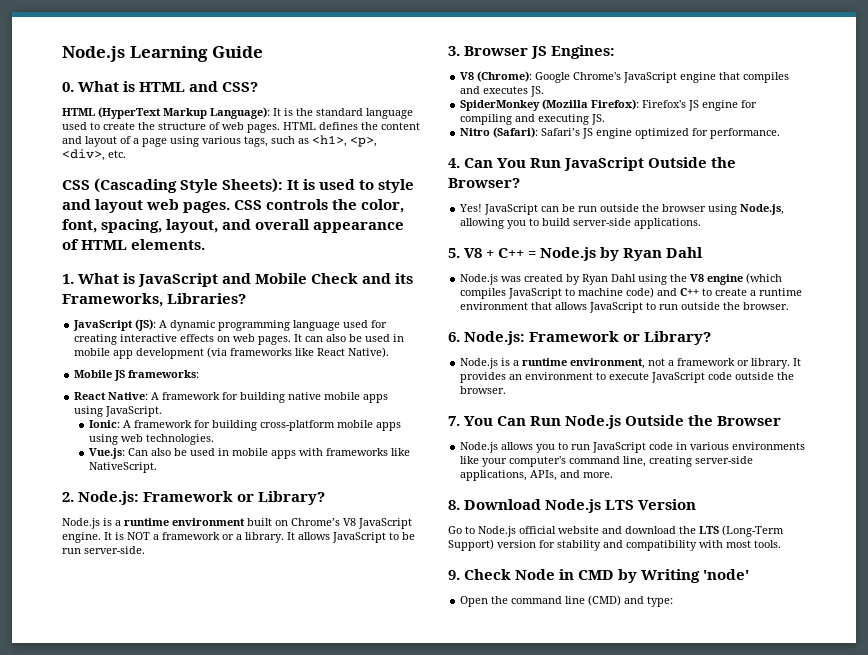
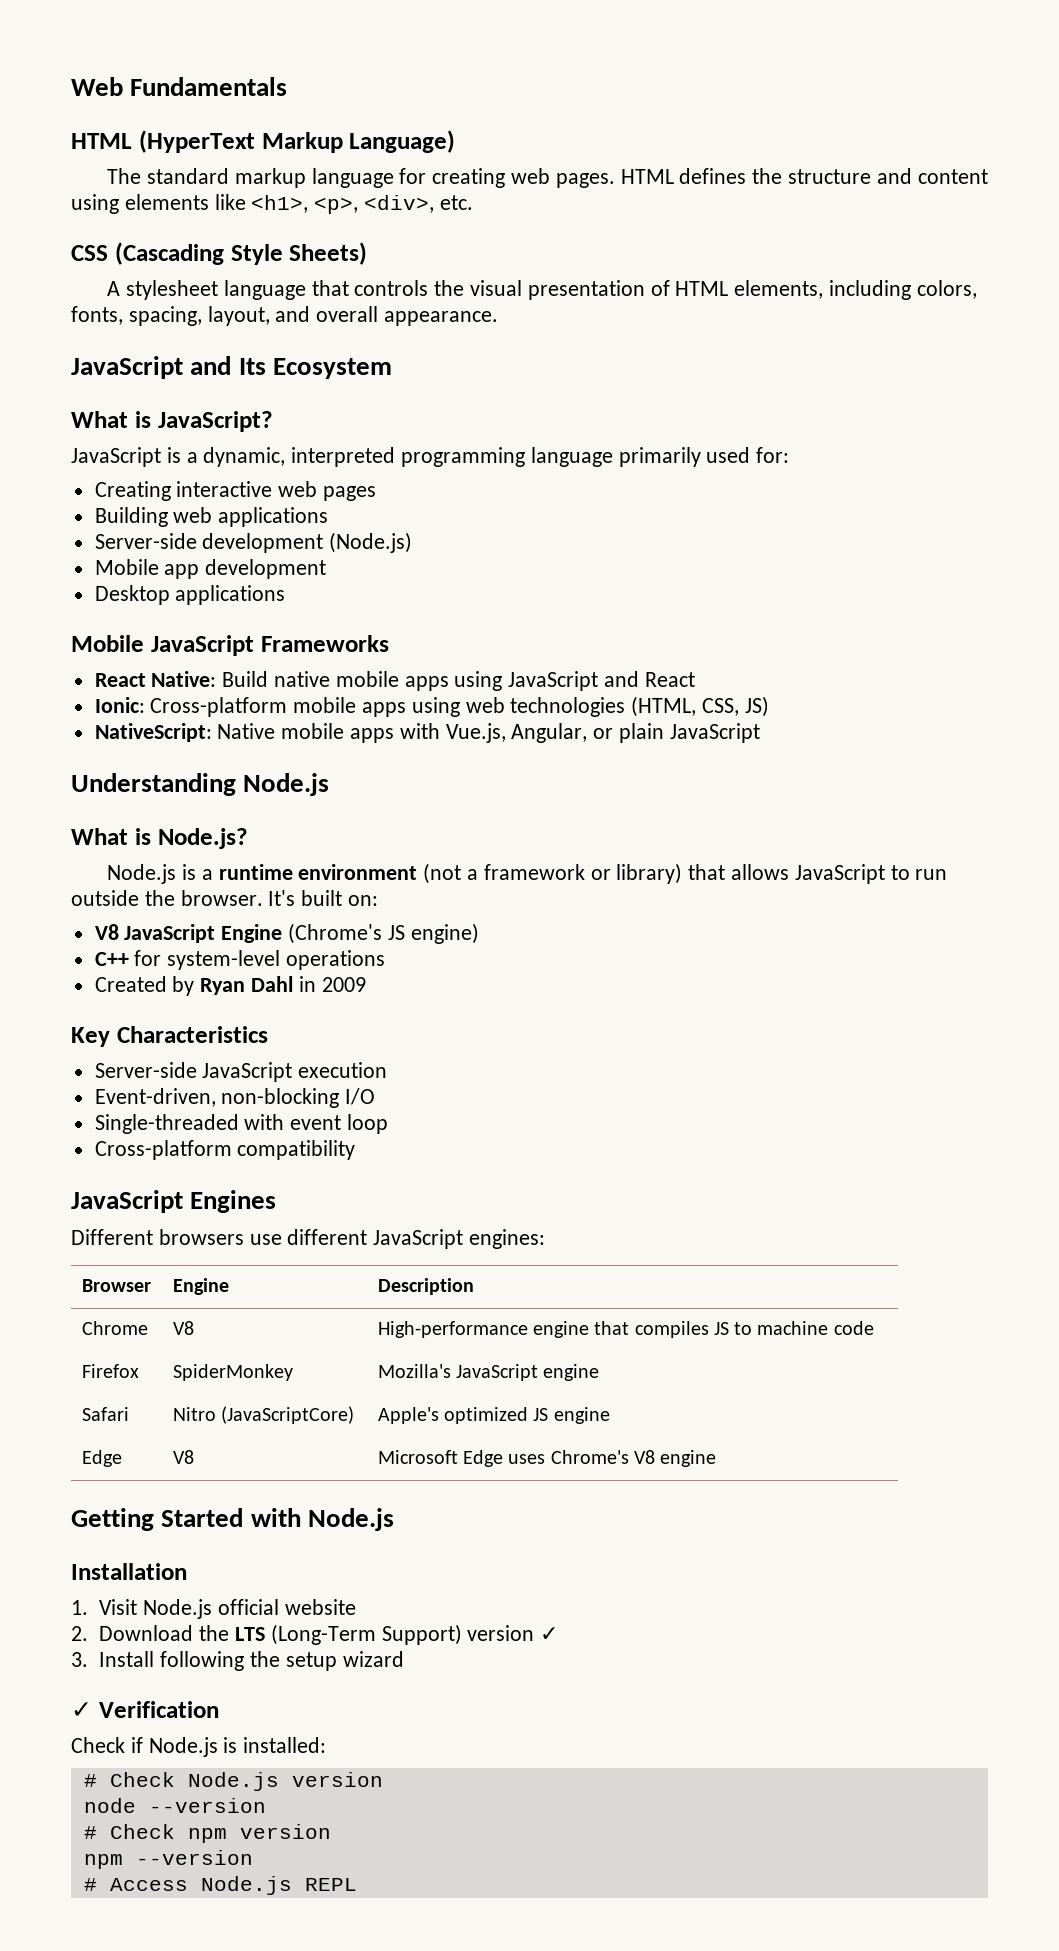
[62,46,264,62] [62,81,259,92] [62,107,413,119] [62,122,220,130] Node.js Learning Guide // 0. What is HTML and CSS? // HTML (HyperText Markup Language): It is the standard language used to create the structure of -> [71,77,288,96] [71,130,456,153] [107,168,506,188] Web Fundamentals // HTML (HyperText Markup Language) // The standard markup language for creating
[381,122,420,130] [62,136,309,147] content and layout of a page using various tags, such as -> [787,168,988,184] [71,194,246,214] structure and content using elements like
[222,178,415,193] [62,199,405,213] [62,219,405,233] [62,239,206,250] [62,273,414,287] [62,293,247,307] [73,319,388,331] [74,334,405,345] [74,347,390,359] [74,370,200,381] Sheets): It is used to style and layout web pages. CSS controls the color, font, spacing, layout, and overall appearance of HTML elements. // 1. What is JavaScript and Mobile Check and its Frameworks, Libraries? // JavaScript (JS): A dynamic programming language used for creating interactive effects on web pages. It can also be used in mobile app development (via frameworks like React Native). // Mobile JS frameworks: -> [289,242,368,265] [107,280,977,300] [71,306,499,326] [71,356,392,379] [71,411,273,432] [71,447,790,467] [94,481,377,501] [94,507,329,527] [94,532,413,553] [94,559,327,579] [94,585,286,605] [71,635,389,656] Sheets) // A stylesheet language that controls the visual presentation of HTML elements, including colors, fonts, spacing, layout, and overall appearance. // JavaScript and Its Ecosystem // What is JavaScript? // JavaScript is a dynamic, interpreted programming language primarily used for: // Creating interactive web pages // Building web applications // Server-side development (Node.js) // Mobile app development // Desktop applications // Mobile JavaScript Frameworks
[151,392,389,403] [74,406,163,417] [89,420,402,431] [89,434,215,445] [89,448,411,459] [89,462,158,473] [62,491,326,505] A framework for building native mobile apps using JavaScript. // Ionic: A framework for building cross-platform mobile apps using web technologies. // Vue.js: Can also be used in mobile apps with frameworks like NativeScript. // 2. Node.js: Framework or Library? -> [222,671,695,691] [94,696,769,717] [94,723,760,743] [71,773,330,796] [71,828,248,849] Build native mobile apps using JavaScript and React // Ionic: Cross-platform mobile apps using web technologies (HTML, CSS, JS) // NativeScript: Native mobile apps with Vue.js, Angular, or plain JavaScript // Understanding Node.js // What is Node.js?
[247,518,412,529] [62,532,415,543] [62,546,145,554] [448,45,616,59] [460,71,790,83] [460,86,545,97] [460,99,758,111] [460,114,606,125] [460,127,781,139] [448,157,737,171] [448,178,520,188] [459,204,785,215] [460,218,702,229] [448,247,704,261] [460,273,783,285] [460,287,803,299] [460,302,529,310] built on Chrome’s V8 JavaScript engine. It is NOT a framework or a library. It allows JavaScript to be run server-side. // 3. Browser JS Engines: // V8 (Chrome): Google Chrome's JavaScript engine that compiles and executes JS. // SpiderMonkey (Mozilla Firefox): Firefox's JS engine for compiling and executing JS. // Nitro (Safari): Safari’s JS engine optimized for performance. // 4. Can You Run JavaScript Outside the Browser? // Yes! JavaScript can be run outside the browser using Node.js, allowing you to build server-side applications. // 5. V8 + C++ = Node.js by Ryan Dahl // Node.js was created by Ryan Dahl using the V8 engine (which compiles JavaScript to machine code) and C++ to create a runtime environment -> [423,863,683,884] (not a framework or library)
[448,331,712,345] [460,358,802,369] [460,372,795,383] [460,386,507,394] [448,415,782,429] [460,442,806,453] [460,456,754,467] [460,470,614,481] [448,499,697,513] [448,526,475,534] // 6. Node.js: Framework or Library? // Node.js is a runtime environment, not a framework or library. It provides an environment to execute JavaScript code outside the browser. // 7. You Can Run Node.js Outside the Browser // Node.js allows you to run JavaScript code in various environments like your computer's command line, creating server-side applications, APIs, and more. // 8. Download Node.js LTS Version // Go to -> [268,890,379,906] [94,923,479,944] [94,950,386,970] [94,976,366,996] [71,1026,268,1047] [94,1062,388,1082] [94,1088,376,1108] [94,1114,389,1134] [94,1140,356,1160] [71,1190,277,1213] [71,1229,546,1249] [81,1279,151,1292] [172,1278,229,1295] [377,1278,474,1295] [81,1321,148,1335] [172,1321,194,1335] [377,1321,874,1338] [81,1364,139,1378] [172,1364,293,1381] [377,1364,600,1381] [81,1407,129,1421] [172,1406,355,1424] [377,1407,610,1424] [81,1450,122,1467] [172,1450,194,1464] [377,1450,717,1467] [71,1508,394,1531] [71,1563,187,1580] [71,1599,138,1615] It's built on: // V8 JavaScript Engine (Chrome's JS engine) // C++ for system-level operations // Created by Ryan Dahl in 2009 // Key Characteristics // Server-side JavaScript execution // Event-driven, non-blocking I/O // Single-threaded with event loop // Cross-platform compatibility // JavaScript Engines // Different browsers use different JavaScript engines: // Browser | Engine | Description // Chrome | V8 | High-performance engine that compiles JS to machine code // Firefox | SpiderMonkey | Mozilla's JavaScript engine // Safari | Nitro (JavaScriptCore) | Apple's optimized JS engine // Edge | V8 | Microsoft Edge uses Chrome's V8 engine // Getting Started with Node.js // Installation // 1. Visit
[602,526,676,534] and download -> [71,1625,194,1641] // 2. Download
[539,540,781,551] [448,569,750,583] [460,595,674,607] for stability and compatibility with most tools. // 9. Check Node in CMD by Writing 'node' // Open the command line (CMD) and type: -> [540,1627,559,1641] [71,1651,404,1671] [71,1701,219,1718] [71,1737,327,1757] [83,1772,383,1791] [83,1798,266,1813] [83,1824,331,1843] [83,1850,253,1869] [83,1876,357,1895] ✓ // 3. Install following the setup wizard // ✓ Verification // Check if Node.js is installed: // # Check Node.js version // node --version // # Check npm version // npm --version // # Access Node.js REPL

